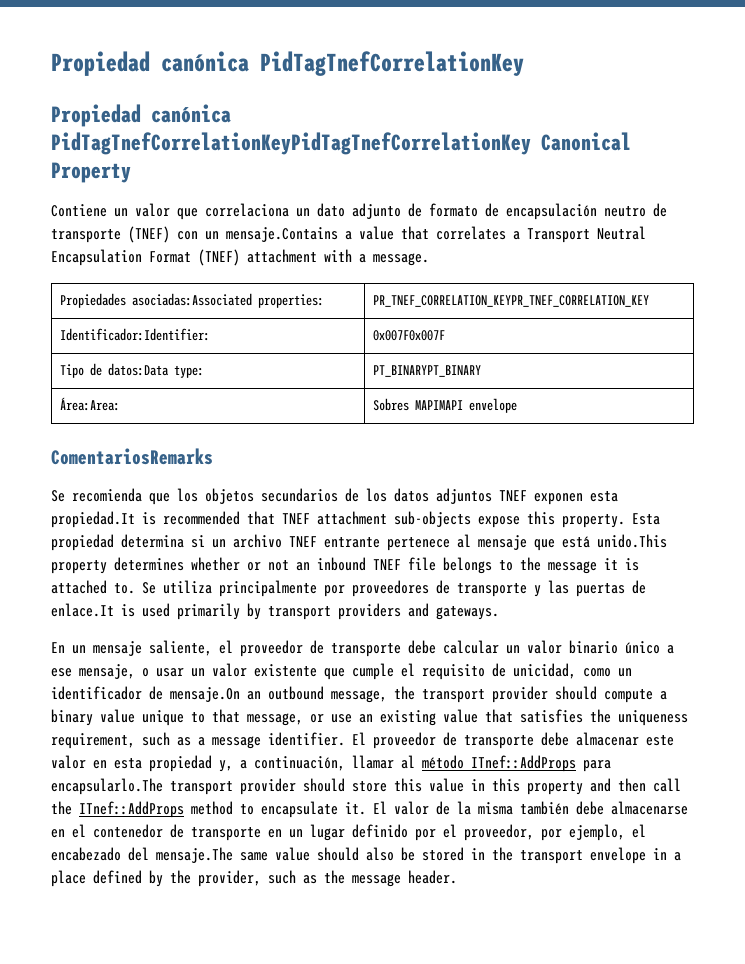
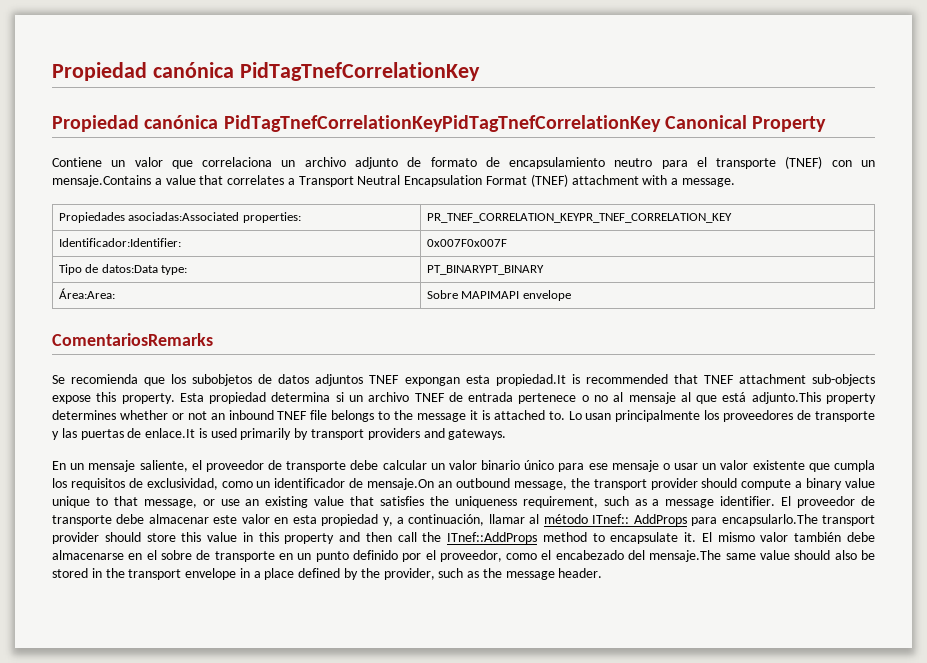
[317,203,345,217] dato -> [304,157,346,167] archivo
[506,203,667,220] encapsulación neutro de -> [509,157,707,169] encapsulamiento neutro para el
[372,398,409,411] Sobres -> [426,290,458,299] Sobre
[205,488,387,504] objetos secundarios de los -> [192,374,273,386] subobjetos de
[534,493,583,505] exponen -> [404,377,460,386] expongan
[324,537,450,551] entrante pertenece -> [448,392,608,404] de entrada pertenece o no
(527, 542) none -> [680,392,691,402] al
[597,534,667,548] unido.This -> [751,392,821,404] adjunto.This
[142,580,345,597] Se utiliza principalmente por -> [568,410,720,422] Lo usan principalmente los
[667,645,674,654] [51,664,135,679] a ese mensaje, -> [558,460,659,472] para ese mensaje
[352,663,576,680] cumple el requisito de unicidad, -> [833,460,875,472] [52,478,218,490] cumpla los requisitos de exclusividad,
[471,755,576,772] ITnef::AddProps -> [592,514,687,526] ITnef:: AddProps
[394,801,513,815] valor de la misma -> [717,532,789,542] mismo valor
[93,824,163,838] contenedor -> [160,550,192,560] sobre
[310,824,345,841] lugar -> [315,551,349,562] punto
[541,824,625,841] por ejemplo, -> [506,553,538,560] como

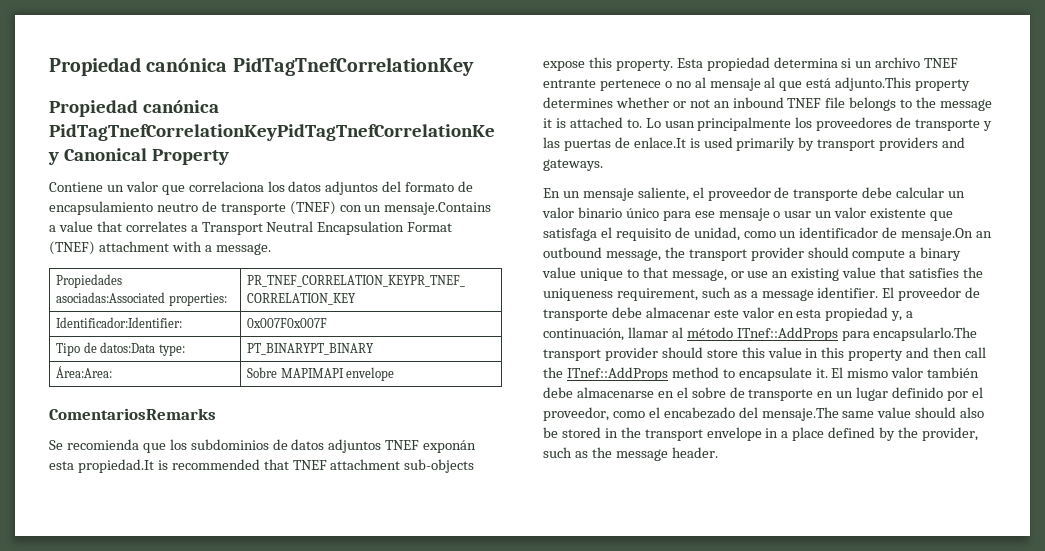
[281,157,422,169] un archivo adjunto de -> [267,181,402,195] los datos adjuntos del
[661,157,707,169] para el -> [201,201,217,212] de
[192,374,253,386] subobjetos -> [190,439,269,450] subdominios
[404,377,460,386] expongan -> [423,440,477,453] exponán
[448,392,514,402] de entrada -> [543,79,596,88] entrante
[833,460,875,472] [52,478,218,490] cumpla los requisitos de exclusividad, -> [543,227,740,241] satisfaga el requisito de unidad,
[592,514,687,526] ITnef:: AddProps -> [736,327,838,341] ITnef::AddProps
[315,551,349,562] punto -> [856,387,889,401] lugar

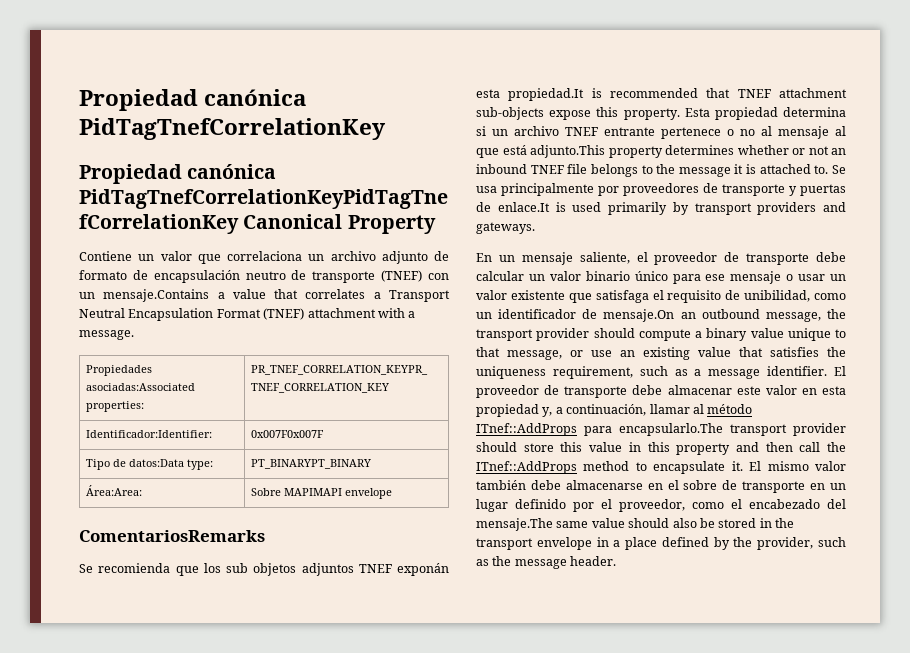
[267,181,402,195] los datos adjuntos del -> [308,251,449,264] un archivo adjunto de
[49,201,153,215] encapsulamiento -> [153,270,240,283] encapsulación
[190,439,325,450] subdominios de datos -> [226,563,297,576] sub objetos
[645,117,813,131] Lo usan principalmente los -> [832,165,846,174] [476,183,619,196] Se usa principalmente por
[543,137,560,148] las -> (797, 191) none
[693,227,740,241] unidad, -> [744,290,811,302] unibilidad,

